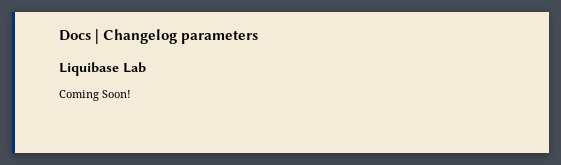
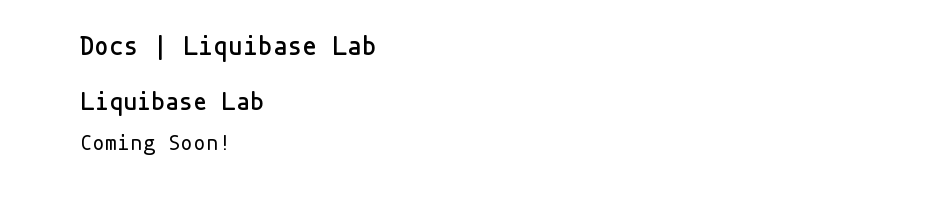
[103,29,259,44] Changelog parameters -> [183,35,377,62] Liquibase Lab

